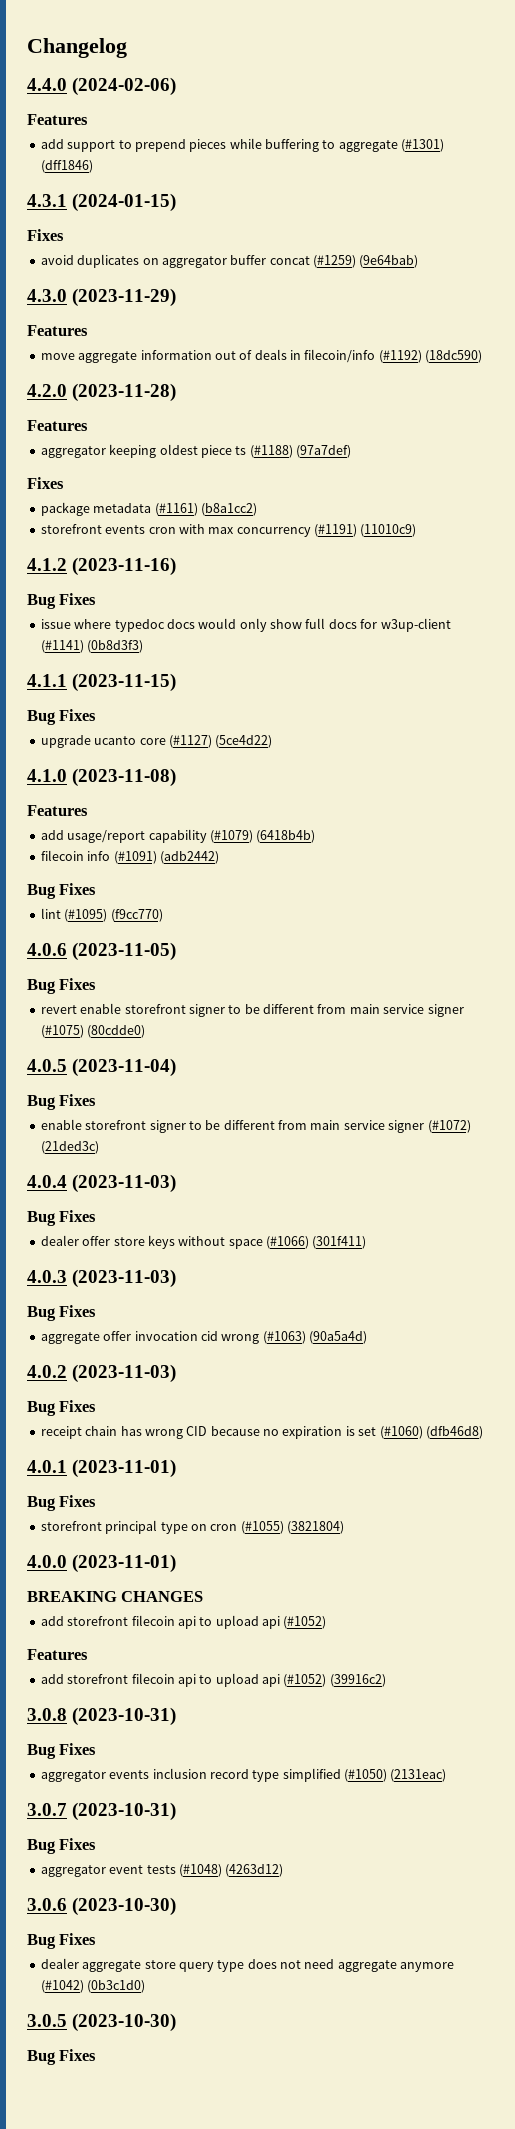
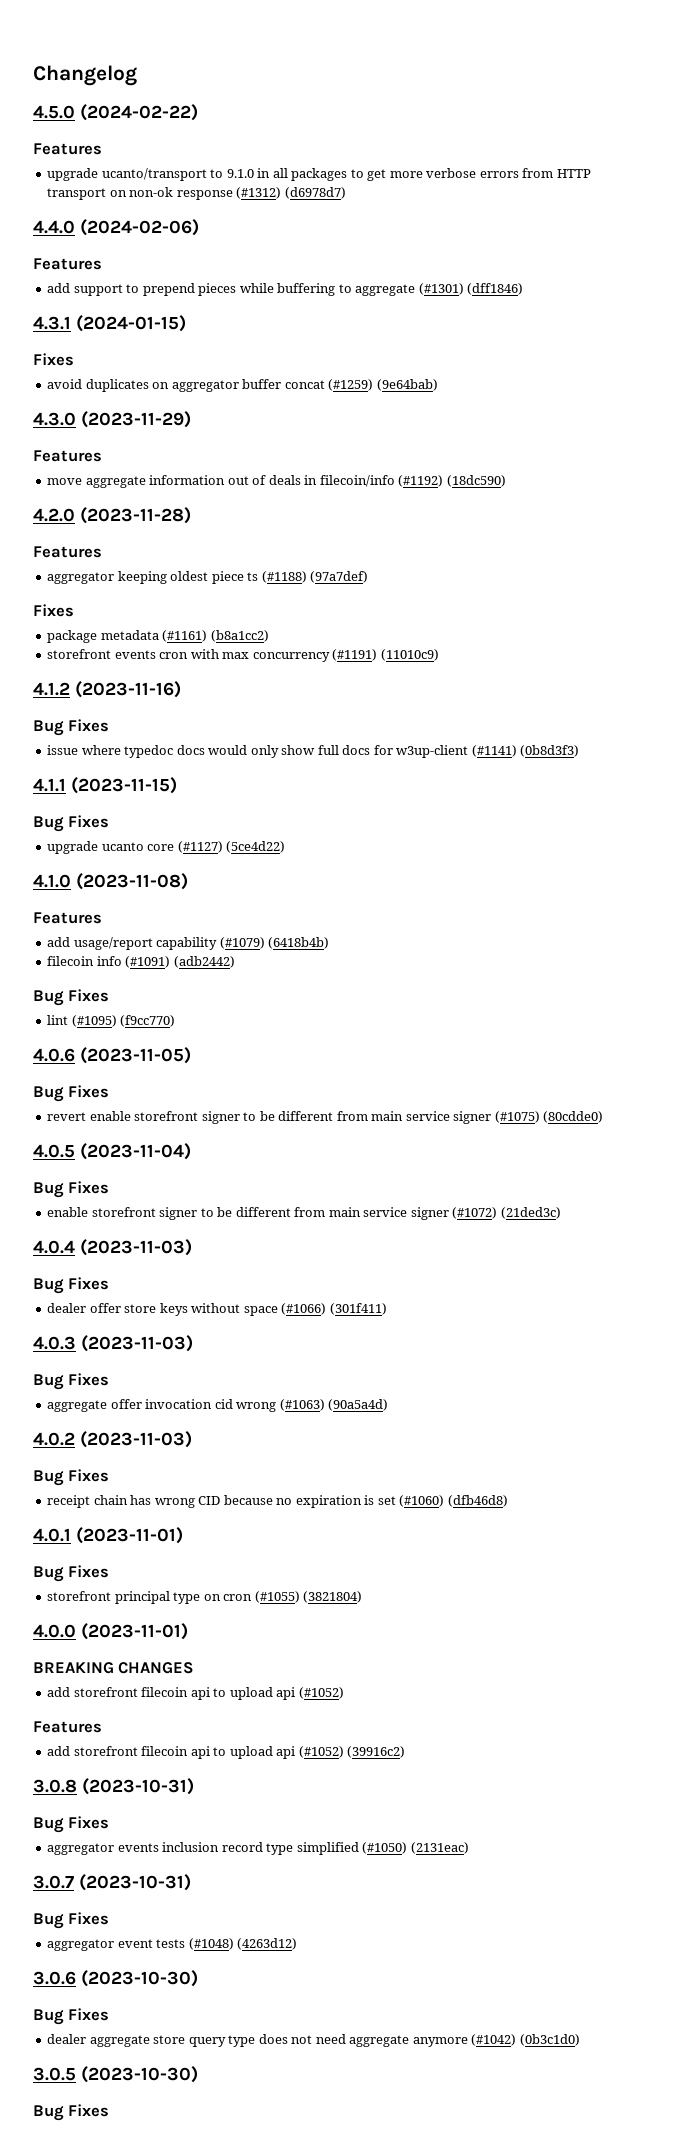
(127, 48) none -> [33,104,198,121] [33,143,102,155] [47,168,591,181] [47,187,346,200] // 4.5.0 (2024-02-22) // Features // upgrade ucanto/transport to 9.1.0 in all packages to get more verbose errors from HTTP transport on non-ok response (#1312) (d6978d7)

